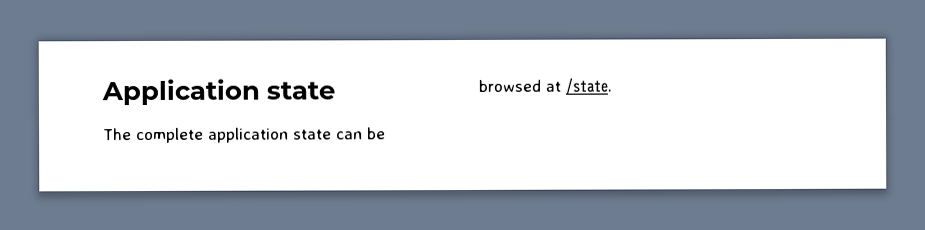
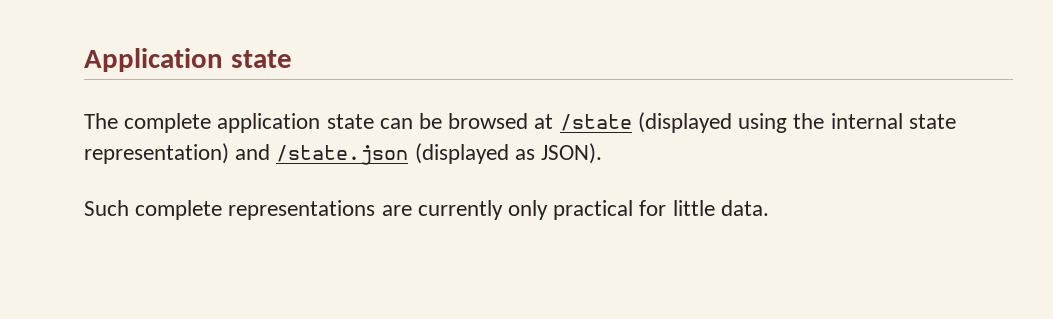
[565,77,612,95] /state. -> [559,112,956,133] [84,143,603,165] [84,200,769,220] /state (displayed using the internal state representation) and /state.json (displayed as JSON). // Such complete representations are currently only practical for little data.

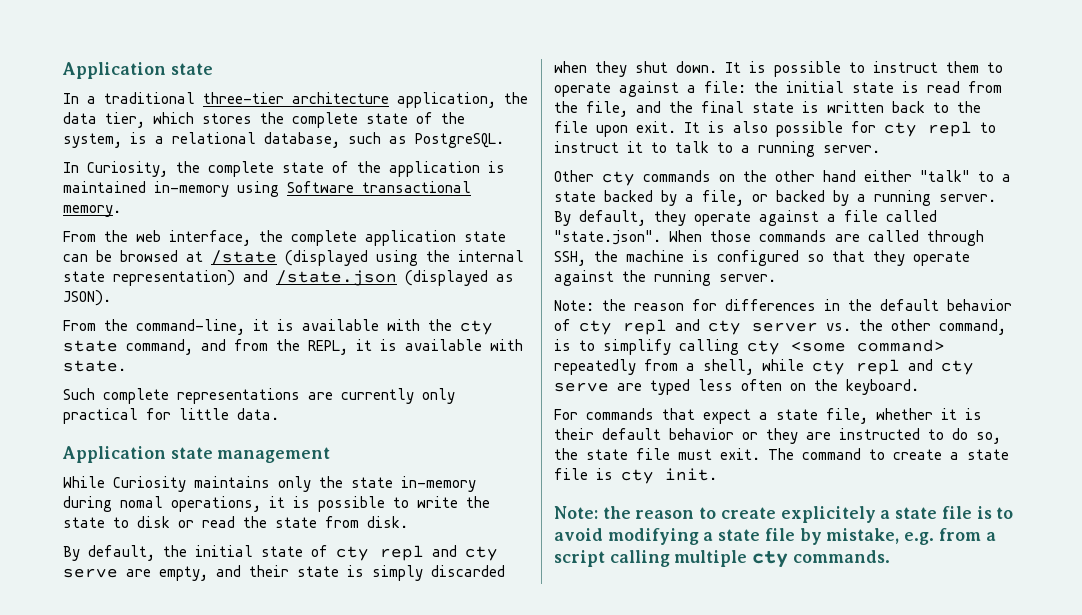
[84,113,118,129] The -> [63,92,528,108] [63,112,465,128] [63,132,504,148] [63,161,505,177] [63,181,471,197] [63,205,121,217] [63,230,283,246] In a traditional three-tier architecture application, the data tier, which stores the complete state of the system, is a relational database, such as PostgreSQL. // In Curiosity, the complete state of the application is maintained in-memory using Software transactional memory. // From the web interface, the
(603, 153) none -> [63,319,493,335] [63,339,523,355] [63,360,126,372] // From the command-line, it is available with the cty state command, and from the REPL, it is available with state.
(769, 208) none -> [62,446,331,463] [63,476,476,492] [63,496,490,512] [63,516,408,528] [63,545,498,561] [63,565,505,581] [554,61,1003,77] [554,81,1002,97] [554,101,981,117] [554,121,996,137] [554,141,880,157] [554,170,1011,186] [554,190,996,206] [554,210,937,226] [554,230,984,246] [554,250,970,266] [554,270,776,286] [554,299,1012,311] [554,319,1006,335] [554,339,945,355] [554,359,974,375] [554,379,919,395] [554,408,982,424] [554,428,1001,444] [554,448,1009,460] [554,468,717,484] [554,506,1014,523] [554,528,996,545] [554,550,890,568] // Application state management // While Curiosity maintains only the state in-memory during nomal operations, it is possible to write the state to disk or read the state from disk. // By default, the initial state of cty repl and cty serve are empty, and their state is simply discarded when they shut down. It is possible to instruct them to operate against a file: the initial state is read from the file, and the final state is written back to the file upon exit. It is also possible for cty repl to instruct it to talk to a running server. // Other cty commands on the other hand either "talk" to a state backed by a file, or backed by a running server. By default, they operate against a file called "state.json". When those commands are called through SSH, the machine is configured so that they operate against the running server. // Note: the reason for differences in the default behavior of cty repl and cty server vs. the other command, is to simplify calling cty <some command> repeatedly from a shell, while cty repl and cty serve are typed less often on the keyboard. // For commands that expect a state file, whether it is their default behavior or they are instructed to do so, the state file must exit. The command to create a state file is cty init. // Note: the reason to create explicitely a state file is to avoid modifying a state file by mistake, e.g. from a script calling multiple cty commands.

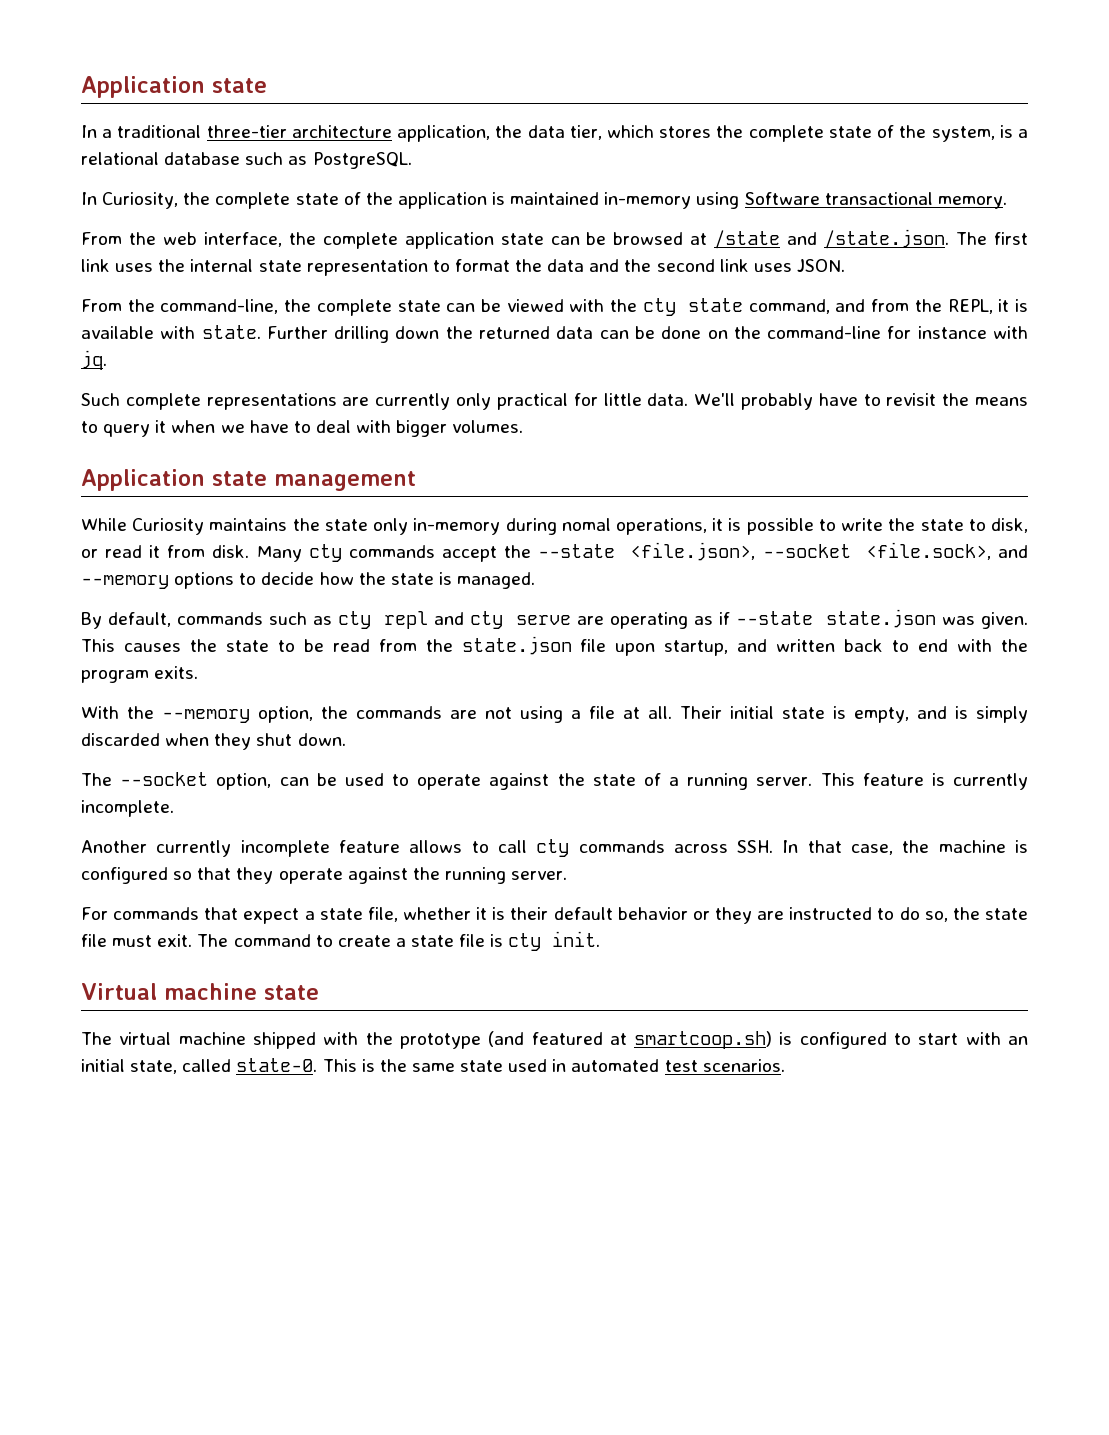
[264,132,340,148] database, -> [164,152,241,165] database
[285,250,524,266] [63,270,514,286] [63,290,111,306] [63,319,379,335] (displayed using the internal state representation) and /state.json (displayed as JSON). // From the command-line, it is available -> [787,229,1028,249] [81,259,845,276] [81,299,564,316] and /state.json. The first link uses the internal state representation to format the data and the second link uses JSON. // From the command-line, the complete state can be viewed
(126, 366) none -> [266,326,1028,343] [81,350,107,370] Further drilling down the returned data can be done on the command-line for instance with jq.
(279, 414) none -> [694,393,1028,410] [81,420,524,437] We'll probably have to revisit the means to query it when we have to deal with bigger volumes.
[278,476,393,492] only the state -> [292,518,409,535] the state only
[137,516,170,528] disk -> [990,518,1028,533] disk,
[243,516,408,528] [63,545,498,561] [63,565,339,581] the state from disk. // By default, the initial state of cty repl and cty serve are empty, and their state -> [149,542,1028,562] [81,572,536,589] [81,609,1028,629] [81,636,1028,656] [81,666,199,683] [81,706,947,723] it from disk. Many cty commands accept the --state <file.json>, --socket <file.sock>, and --memory options to decide how the state is managed. // By default, commands such as cty repl and cty serve are operating as if --state state.json was given. This causes the state to be read from the state.json file upon startup, and written back to end with the program exits. // With the --memory option, the commands are not using a file at all. Their initial state is empty, and
[725,61,1003,77] [554,81,1002,97] [554,101,981,117] [554,121,996,137] [554,141,880,157] [554,170,1011,186] [554,190,996,206] [554,210,937,226] [554,230,984,246] [554,251,586,266] It is possible to instruct them to operate against a file: the initial state is read from the file, and the final state is written back to the file upon exit. It is also possible for cty repl to instruct it to talk to a running server. // Other cty commands on the other hand either "talk" to a state backed by a file, or backed by a running server. By default, they operate against a file called "state.json". When those commands are called through SSH, -> [81,772,1028,790] [81,800,174,817] [81,839,894,857] // The --socket option, can be used to operate against the state of a running server. This feature is currently incomplete. // Another currently incomplete feature allows to call cty commands across SSH. In that case,
[554,299,1012,311] [554,319,1006,335] [554,339,945,355] [554,359,974,375] [554,379,919,395] // Note: the reason for differences in the default behavior of cty repl and cty server vs. the other command, is to simplify calling cty <some command> repeatedly from a shell, while cty repl and cty serve are typed less often on the keyboard. -> (568, 875) none
[554,506,1014,523] [554,528,996,545] [554,550,890,568] Note: the reason to create explicitely a state file is to avoid modifying a state file by mistake, e.g. from a script calling multiple cty commands. -> [81,983,319,1000] [81,1031,1028,1049] [81,1058,785,1074] Virtual machine state // The virtual machine shipped with the prototype (and featured at smartcoop.sh) is configured to start with an initial state, called state-0. This is the same state used in automated test scenarios.

